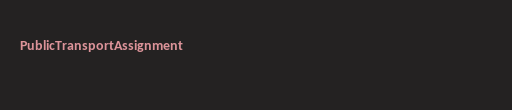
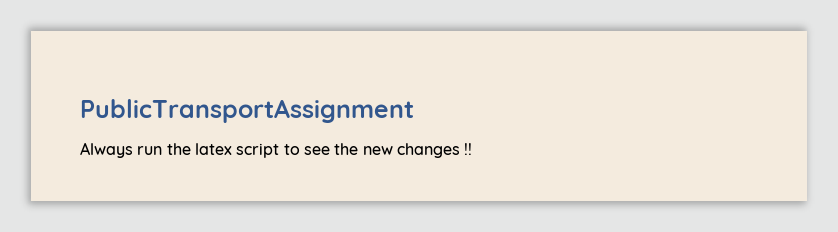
(183, 46) none -> [80,142,473,158] // Always run the latex script to see the new changes !!

